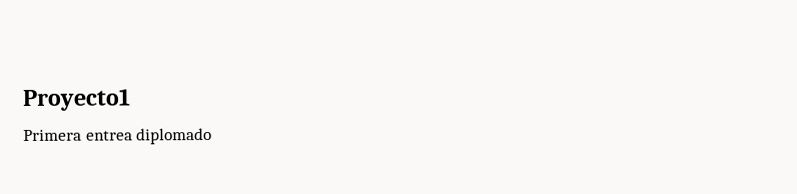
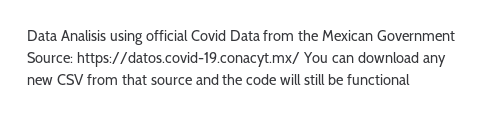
[22,88,131,111] [23,127,213,145] Proyecto1 // Primera entrea diplomado -> [27,30,456,45] [27,52,446,67] [27,74,411,85] Data Analisis using official Covid Data from the Mexican Government Source: https://datos.covid-19.conacyt.mx/ You can download any new CSV from that source and the code will still be functional

